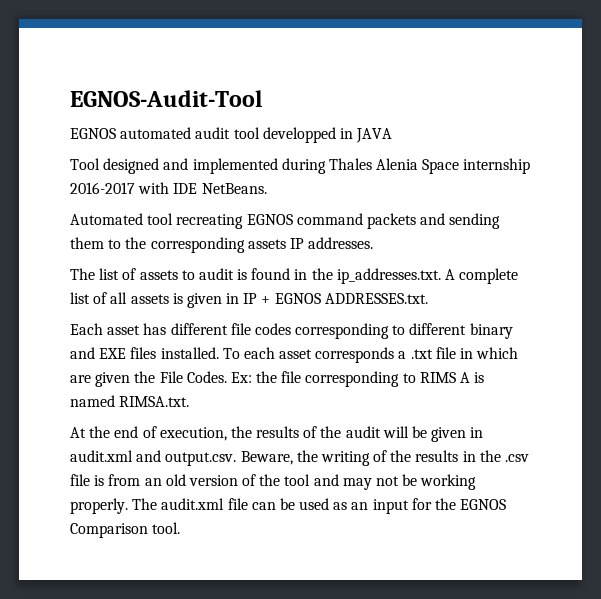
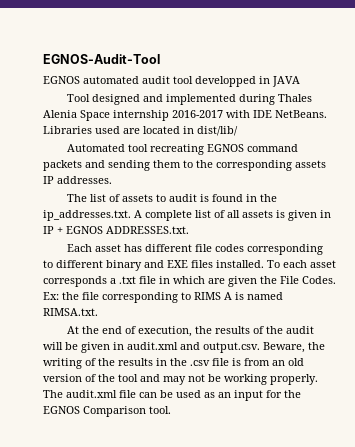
(267, 188) none -> [43,126,238,136] Libraries used are located in dist/lib/

